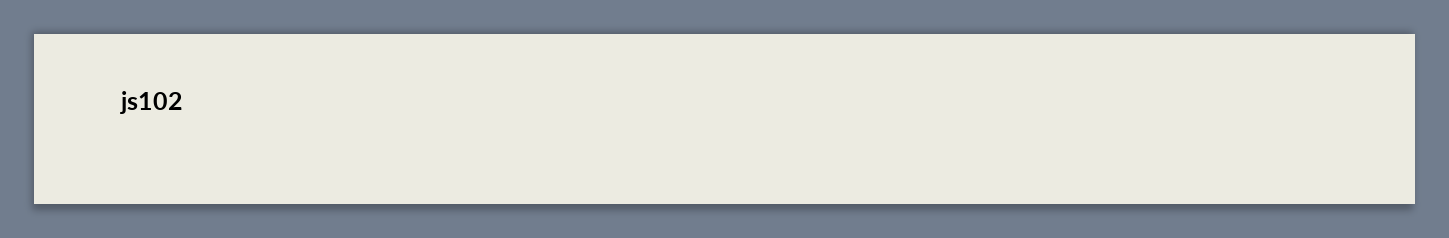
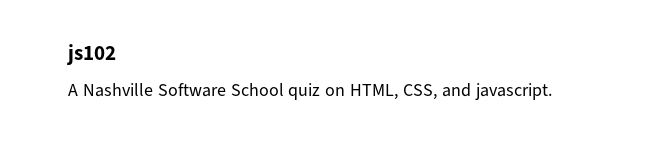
(183, 102) none -> [68,83,552,100] // A Nashville Software School quiz on HTML, CSS, and javascript.

